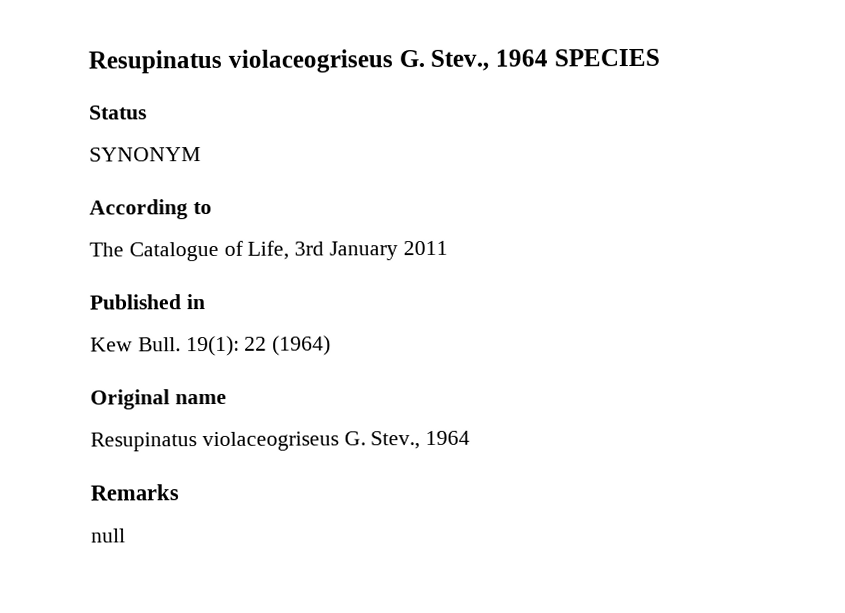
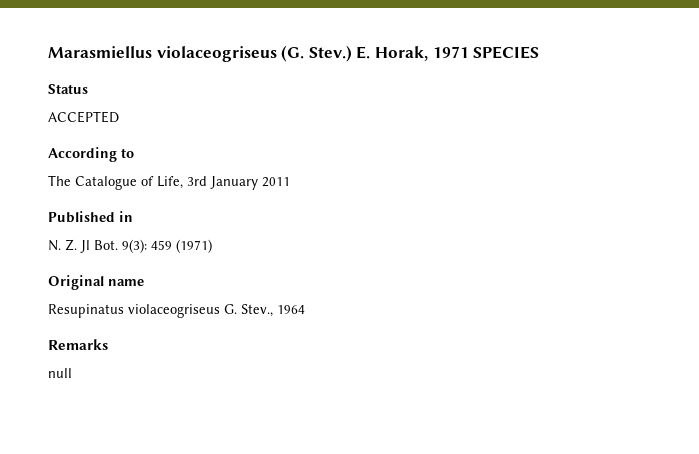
[88,49,548,74] Resupinatus violaceogriseus G. Stev., 1964 -> [48,45,469,62] Marasmiellus violaceogriseus (G. Stev.) E. Horak, 1971
[89,147,201,162] SYNONYM -> [48,111,119,123] ACCEPTED
[90,335,332,357] Kew Bull. 19(1): 22 (1964) -> [48,239,212,253] N. Z. Jl Bot. 9(3): 459 (1971)

